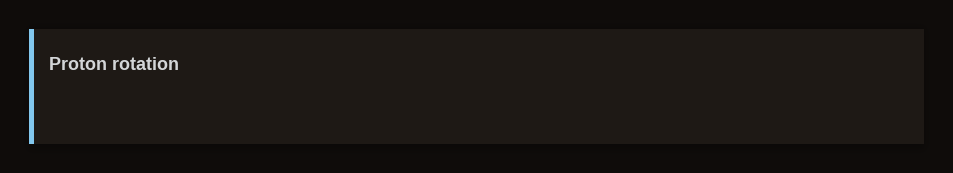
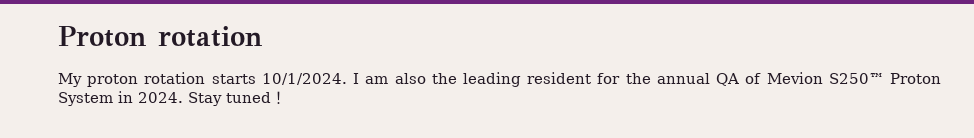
(179, 63) none -> [58,72,941,87] [58,91,286,106] // My proton rotation starts 10/1/2024. I am also the leading resident for the annual QA of Mevion S250™ Proton System in 2024. Stay tuned！

